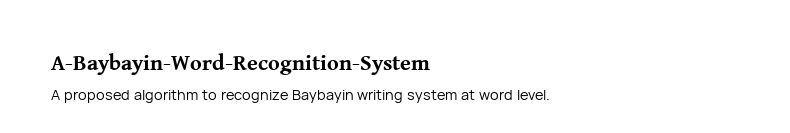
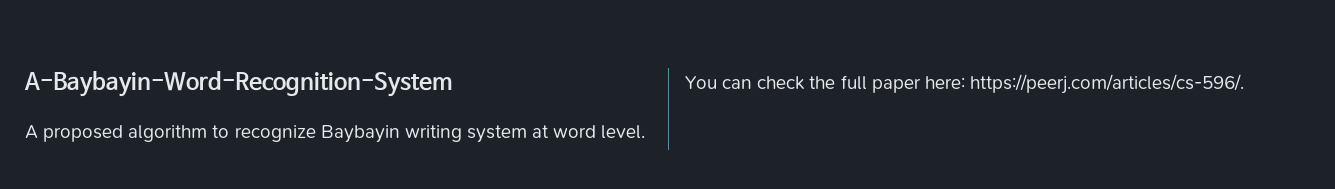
(551, 95) none -> [685,74,1244,94] You can check the full paper here: https://peerj.com/articles/cs-596/.

